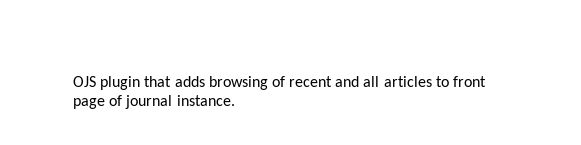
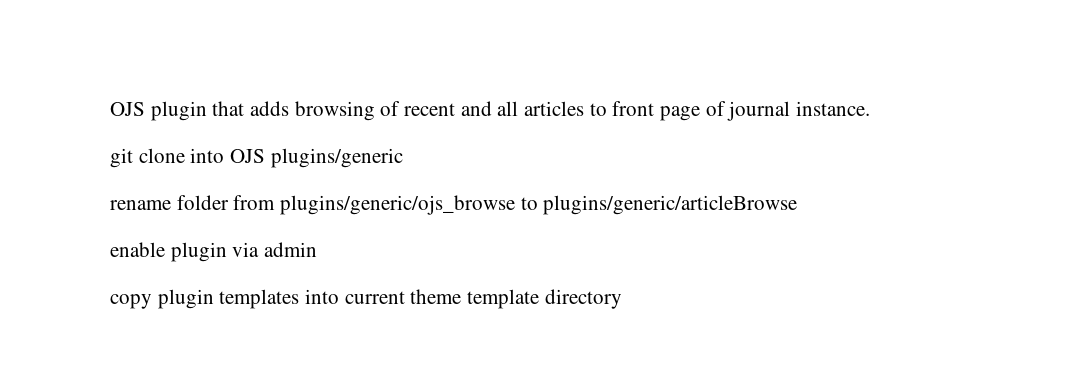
(235, 100) none -> [110,148,403,168] [110,195,798,215] [110,242,318,262] [110,289,622,309] // git clone into OJS plugins/generic // rename folder from plugins/generic/ojs_browse to plugins/generic/articleBrowse // enable plugin via admin // copy plugin templates into current theme template directory

